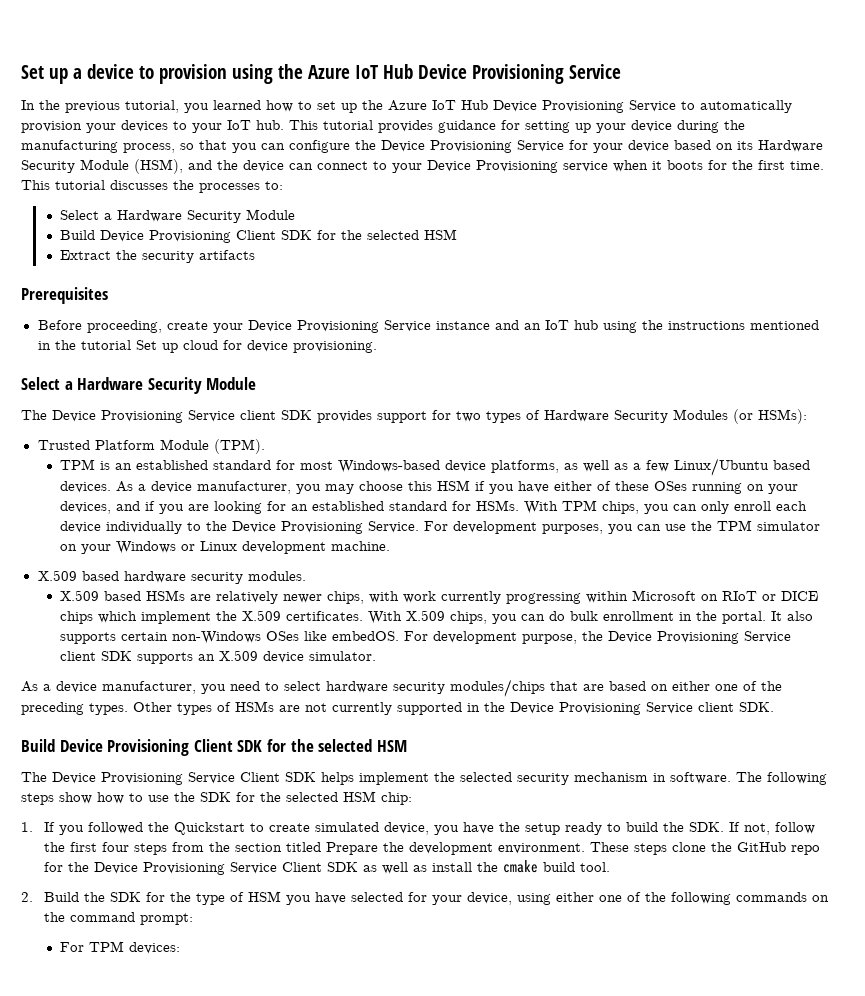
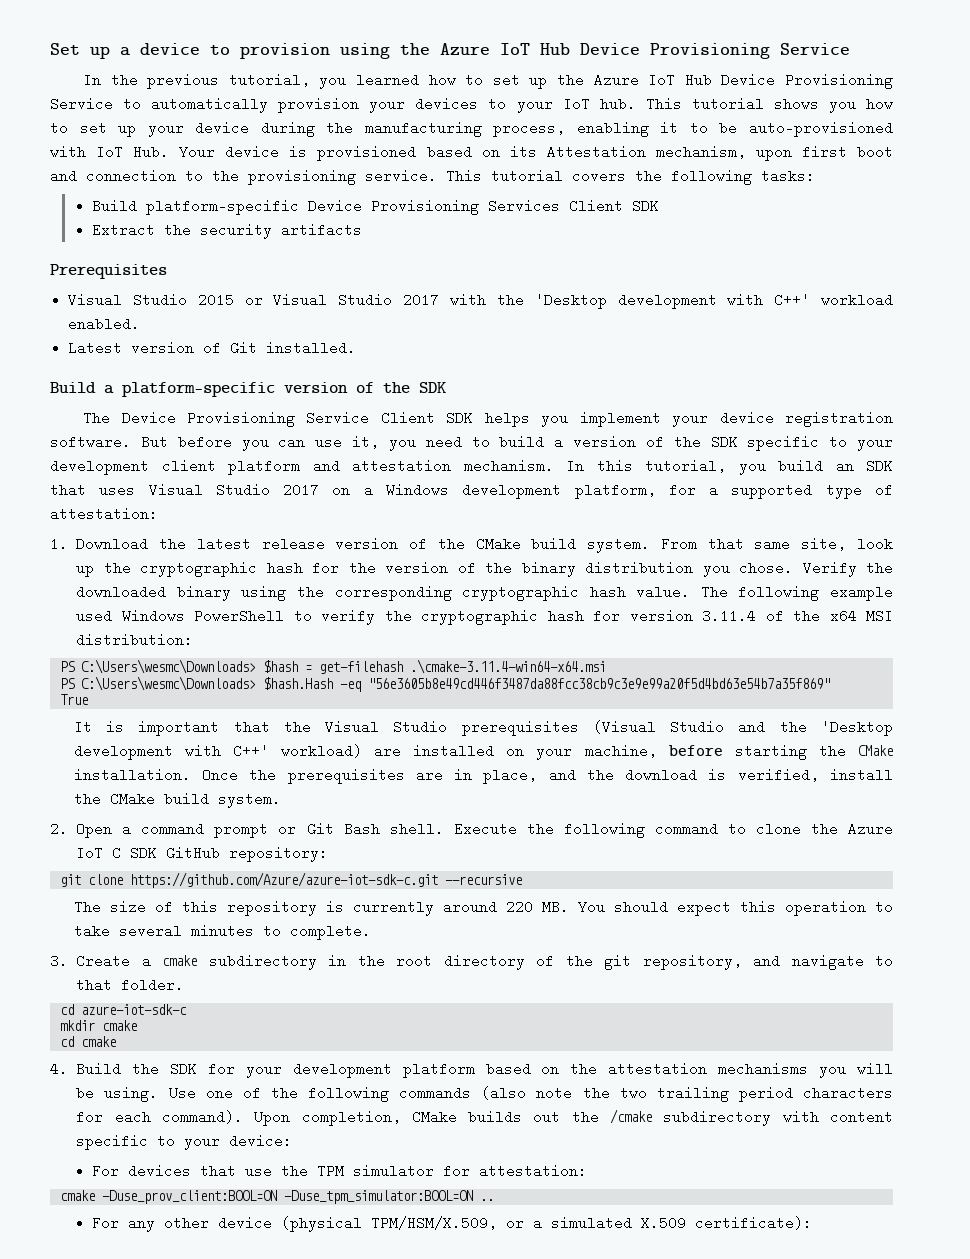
[378,120,570,133] provides guidance for setting -> [773,99,893,113] [50,121,107,135] shows you how to set
[180,140,823,153] [21,159,824,174] [21,180,283,193] [60,209,296,223] [60,229,458,243] so that you can configure the Device Provisioning Service for your device based on its Hardware Security Module (HSM), and the device can connect to your Device Provisioning service when it boots for the first time. This tutorial discusses the processes to: // Select a Hardware Security Module // Build Device Provisioning Client SDK for the selected HSM -> [576,121,894,137] [50,145,893,161] [50,169,815,185] [91,199,659,215] enabling it to be auto-provisioned with IoT Hub. Your device is provisioned based on its Attestation mechanism, upon first boot and connection to the provisioning service. This tutorial covers the following tasks: // Build platform-specific Device Provisioning Services Client SDK
[37,320,819,333] [37,340,377,353] [21,377,257,394] [21,409,807,424] [37,439,265,454] [60,458,811,476] [60,480,799,494] [60,500,808,514] [60,520,821,534] [60,541,391,554] [37,570,306,584] [60,590,819,604] [60,610,814,624] [60,631,792,644] [60,650,377,664] [21,679,782,697] [21,701,774,715] [21,739,407,756] Before proceeding, create your Device Provisioning Service instance and an IoT hub using the instructions mentioned in the tutorial Set up cloud for device provisioning. // Select a Hardware Security Module // The Device Provisioning Service client SDK provides support for two types of Hardware Security Modules (or HSMs): // Trusted Platform Module (TPM). // TPM is an established standard for most Windows-based device platforms, as well as a few Linux/Ubuntu based devices. As a device manufacturer, you may choose this HSM if you have either of these OSes running on your devices, and if you are looking for an established standard for HSMs. With TPM chips, you can only enroll each device individually to the Device Provisioning Service. For development purposes, you can use the TPM simulator on your Windows or Linux development machine. // X.509 based hardware security modules. // X.509 based HSMs are relatively newer chips, with work currently progressing within Microsoft on RIoT or DICE chips which implement the X.509 certificates. With X.509 chips, you can do bulk enrollment in the portal. It also supports certain non-Windows OSes like embedOS. For development purpose, the Device Provisioning Service client SDK supports an X.509 device simulator. // As a device manufacturer, you need to select hardware security modules/chips that are based on either one of the preceding types. Other types of HSMs are not currently supported in the Device Provisioning Service client SDK. // Build Device Provisioning Client SDK for the selected HSM -> [68,293,894,309] [68,317,141,331] [68,341,357,355] [50,382,446,397] Visual Studio 2015 or Visual Studio 2017 with the 'Desktop development with C++' workload enabled. // Latest version of Git installed. // Build a platform-specific version of the SDK
[359,772,827,785] [21,791,412,805] [21,822,815,835] [43,842,820,855] [43,860,610,875] [21,891,594,905] implement the selected security mechanism in software. The following steps show how to use the SDK for the selected HSM chip: // 1. If you followed the Quickstart to create simulated device, you have the setup ready to build the SDK. If not, follow the first four steps from the section titled Prepare the development environment. These steps clone the GitHub repo for the Device Provisioning Service Client SDK as well as install the cmake build tool. // 2. Build the SDK for the type of HSM you have selected for your device, using either -> [541,411,893,427] [50,435,894,451] [50,459,893,475] [50,483,894,499] [50,507,158,521] [50,537,893,553] [76,561,893,577] [76,585,894,601] [76,609,894,625] [76,633,194,647] [59,659,606,674] [59,676,830,692] [59,694,88,705] [73,720,893,736] [73,744,894,760] [73,768,893,784] [73,792,281,808] [50,822,893,838] [76,846,329,862] [59,872,522,888] [73,900,893,916] [73,924,371,940] [50,954,893,970] [76,978,185,992] [59,1004,187,1015] [59,1020,137,1031] [59,1036,116,1047] [50,1062,894,1078] [76,1086,196,1102] you implement your device registration software. But before you can use it, you need to build a version of the SDK specific to your development client platform and attestation mechanism. In this tutorial, you build an SDK that uses Visual Studio 2017 on a Windows development platform, for a supported type of attestation: // 1. Download the latest release version of the CMake build system. From that same site, look up the cryptographic hash for the version of the binary distribution you chose. Verify the downloaded binary using the corresponding cryptographic hash value. The following example used Windows PowerShell to verify the cryptographic hash for version 3.11.4 of the x64 MSI distribution: // PS C:\Users\wesmc\Downloads> $hash = get-filehash .\cmake-3.11.4-win64-x64.msi // PS C:\Users\wesmc\Downloads> $hash.Hash -eq "56e3605b8e49cd446f3487da88fcc38cb9c3e9e99a20f5d4bd63e54b7a35f869" // True // It is important that the Visual Studio prerequisites (Visual Studio and the 'Desktop development with C++' workload) are installed on your machine, before starting the CMake installation. Once the prerequisites are in place, and the download is verified, install the CMake build system. // 2. Open a command prompt or Git Bash shell. Execute the following command to clone the Azure IoT C SDK GitHub repository: // git clone https://github.com/Azure/azure-iot-sdk-c.git --recursive // The size of this repository is currently around 220 MB. You should expect this operation to take several minutes to complete. // 3. Create a cmake subdirectory in the root directory of the git repository, and navigate to that folder. // cd azure-iot-sdk-c // mkdir cmake // cd cmake // 4. Build the SDK for your development platform based on the attestation mechanisms you will be using. Use
[811,895,829,902] [43,912,193,925] [60,941,181,954] on the command prompt: // For TPM devices: -> [481,1086,893,1102] [76,1109,893,1126] [76,1134,293,1150] [91,1164,587,1178] [59,1190,494,1204] [91,1216,812,1232] (also note the two trailing period characters for each command). Upon completion, CMake builds out the /cmake subdirectory with content specific to your device: // For devices that use the TPM simulator for attestation: // cmake -Duse_prov_client:BOOL=ON -Duse_tpm_simulator:BOOL=ON .. // For any other device (physical TPM/HSM/X.509, or a simulated X.509 certificate):

